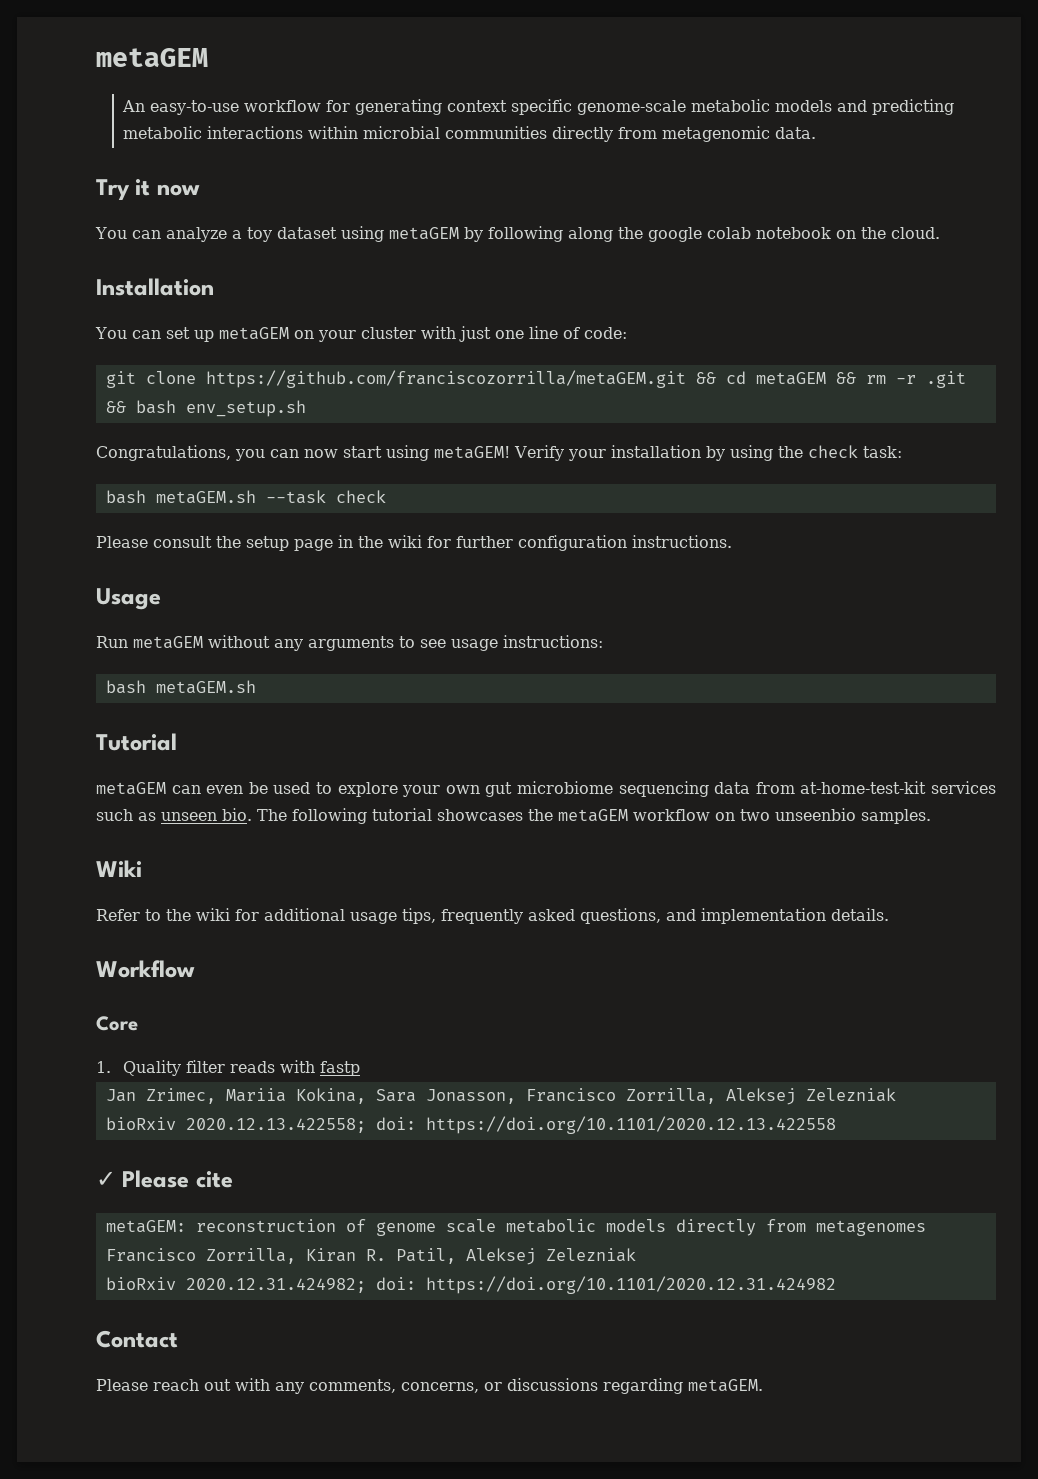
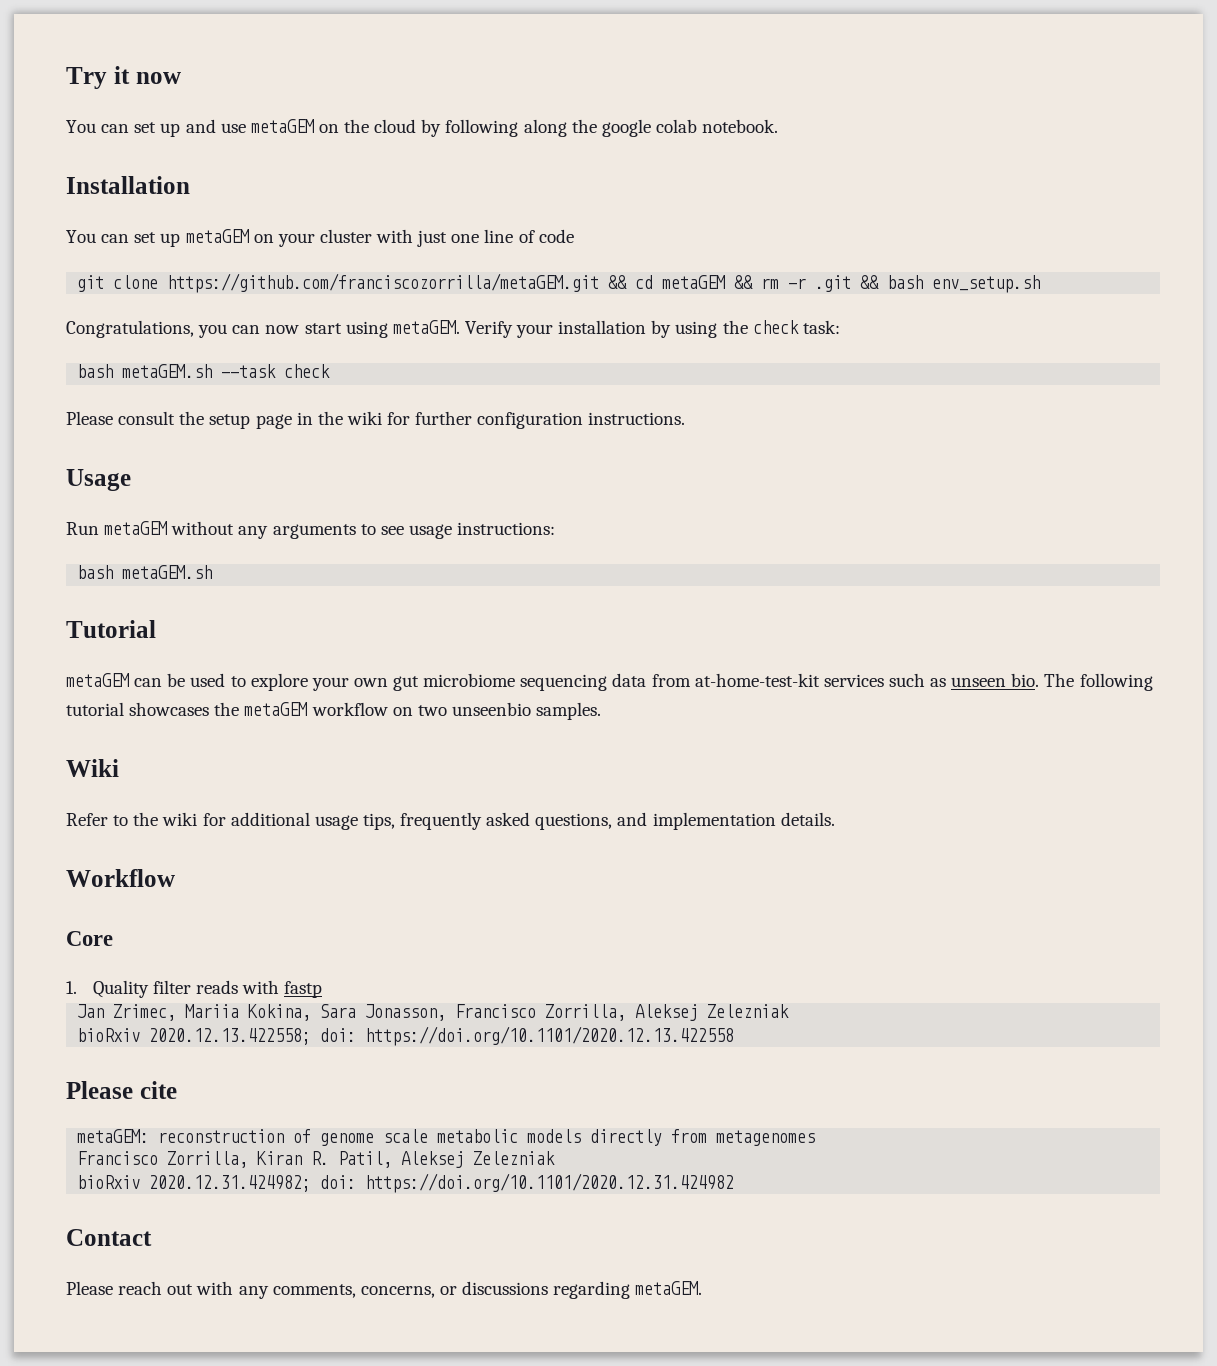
[96,48,208,67] [121,99,954,115] [122,126,816,142] metaGEM // An easy-to-use workflow for generating context specific genome-scale metabolic models and predicting metabolic interactions within microbial communities directly from metagenomic data. // -> (66, 78) none
[165,226,459,242] analyze a toy dataset using metaGEM -> [134,119,417,137] set up and use metaGEM on the cloud
[755,227,940,239] notebook on the cloud. -> [702,119,779,133] notebook.
[583,327,627,339] code: -> [538,229,574,243] code
[434,446,510,459] metaGEM! -> [392,320,460,334] metaGEM.
[206,785,244,794] even -> (163, 682) none
[96,1171,116,1187] ✓ -> (735, 1036) none

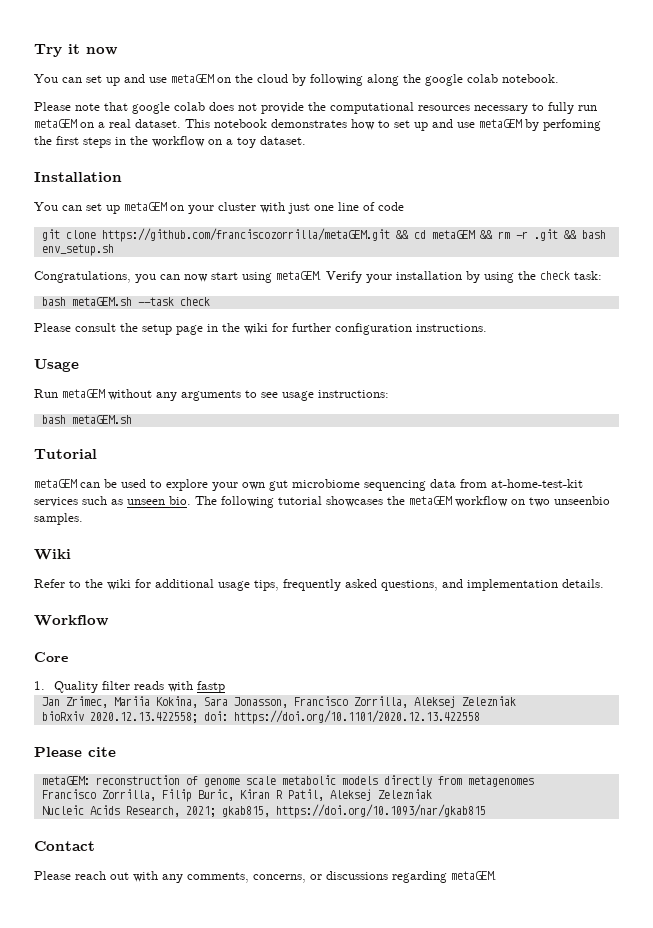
(779, 126) none -> [34,102,597,114] [34,119,601,131] [34,136,306,148] // Please note that google colab does not provide the computational resources necessary to fully run metaGEM on a real dataset. This notebook demonstrates how to set up and use metaGEM by perfoming the first steps in the workflow on a toy dataset.
[257,1151,330,1165] Kiran R. -> [161,789,283,802] Filip Buric, Kiran R
[77,1173,735,1193] bioRxiv 2020.12.31.424982; doi: https://doi.org/10.1101/2020.12.31.424982 -> [41,804,486,818] Nucleic Acids Research, 2021; gkab815, https://doi.org/10.1093/nar/gkab815

